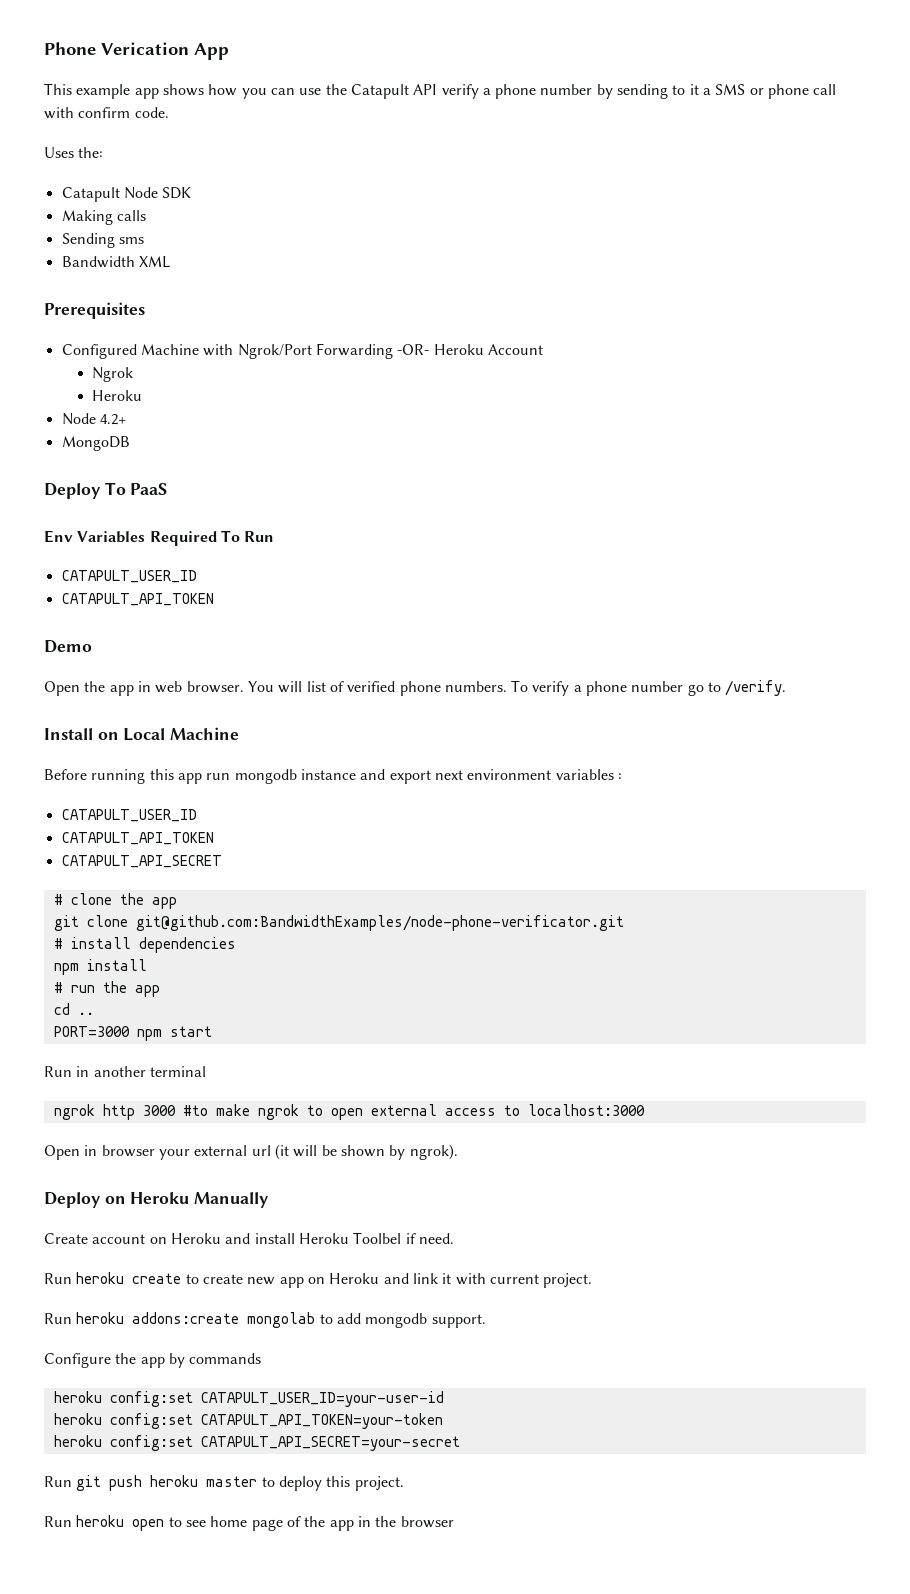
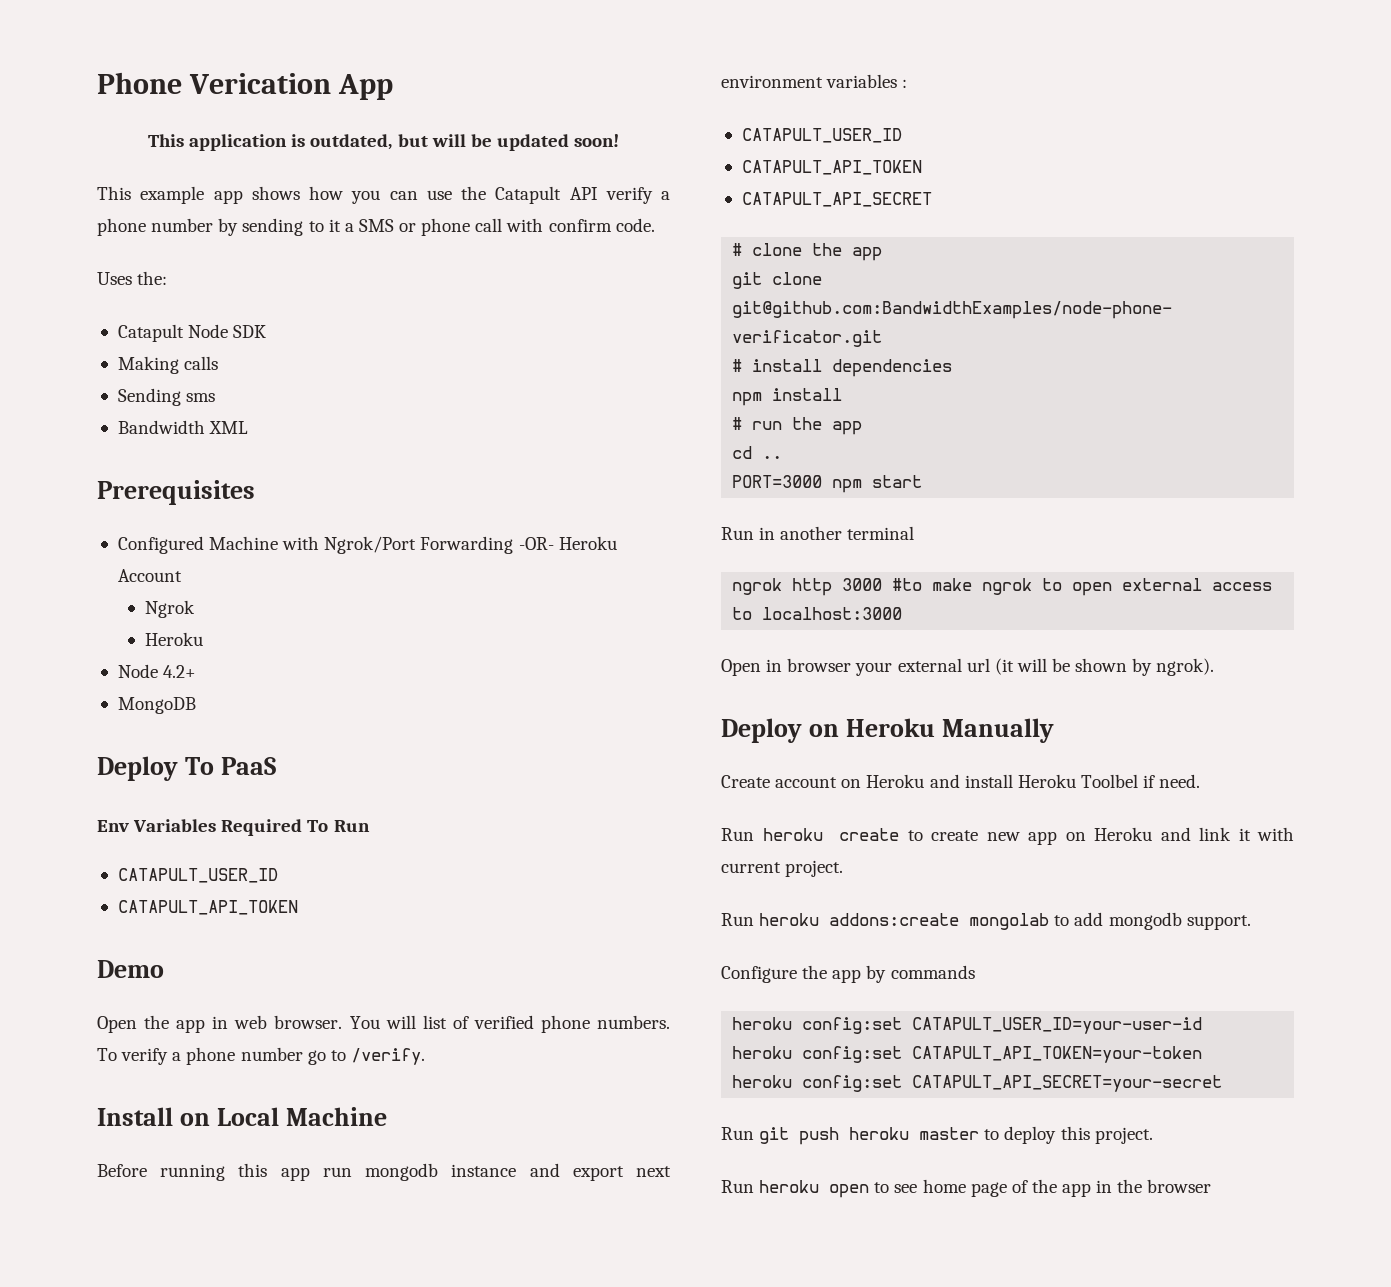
(229, 51) none -> [147,134,620,151] // This application is outdated, but will be updated soon!

